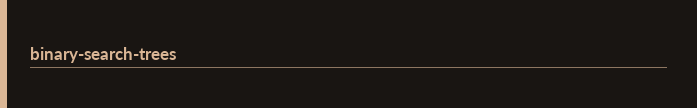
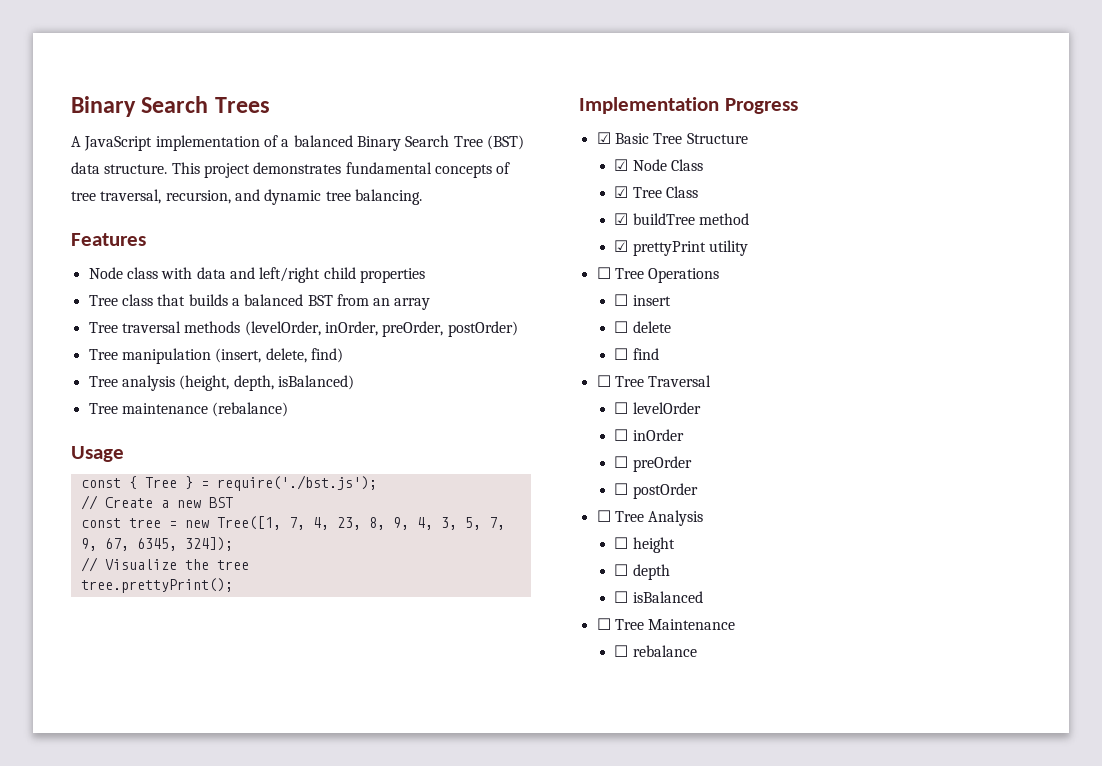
[30,47,176,63] binary-search-trees -> [71,96,270,117] [71,135,524,151] [71,162,511,178] [71,189,422,205] [71,233,146,246] [88,267,425,283] [88,294,431,310] [88,321,518,337] [88,348,343,364] [88,375,354,391] [88,402,289,417] [71,446,124,462] [80,475,377,491] [80,495,233,510] [80,516,505,530] [80,537,233,551] [80,557,249,572] [80,578,233,593] [579,97,798,114] [596,132,748,144] [614,159,703,171] [614,186,698,198] [614,213,749,225] [614,240,748,256] [596,267,720,283] [614,294,671,306] [614,321,671,333] [614,348,659,360] [596,375,712,387] [614,402,701,414] [614,429,684,441] [614,456,692,472] [614,483,698,499] [596,510,704,526] [614,537,675,553] [614,564,670,580] [614,591,703,603] [596,618,736,630] [614,645,697,657] Binary Search Trees // A JavaScript implementation of a balanced Binary Search Tree (BST) data structure. This project demonstrates fundamental concepts of tree traversal, recursion, and dynamic tree balancing. // Features // Node class with data and left/right child properties // Tree class that builds a balanced BST from an array // Tree traversal methods (levelOrder, inOrder, preOrder, postOrder) // Tree manipulation (insert, delete, find) // Tree analysis (height, depth, isBalanced) // Tree maintenance (rebalance) // Usage // const { Tree } = require('./bst.js'); // // Create a new BST // const tree = new Tree([1, 7, 4, 23, 8, 9, 4, 3, 5, 7, 9, 67, 6345, 324]); // // Visualize the tree // tree.prettyPrint(); // Implementation Progress // ☑ Basic Tree Structure // ☑ Node Class // ☑ Tree Class // ☑ buildTree method // ☑ prettyPrint utility // ☐ Tree Operations // ☐ insert // ☐ delete // ☐ find // ☐ Tree Traversal // ☐ levelOrder // ☐ inOrder // ☐ preOrder // ☐ postOrder // ☐ Tree Analysis // ☐ height // ☐ depth // ☐ isBalanced // ☐ Tree Maintenance // ☐ rebalance

